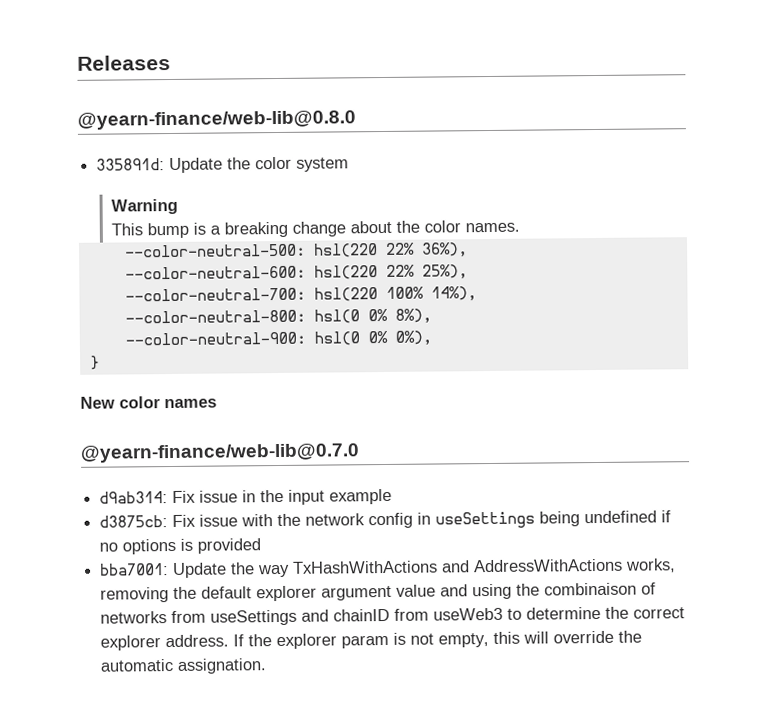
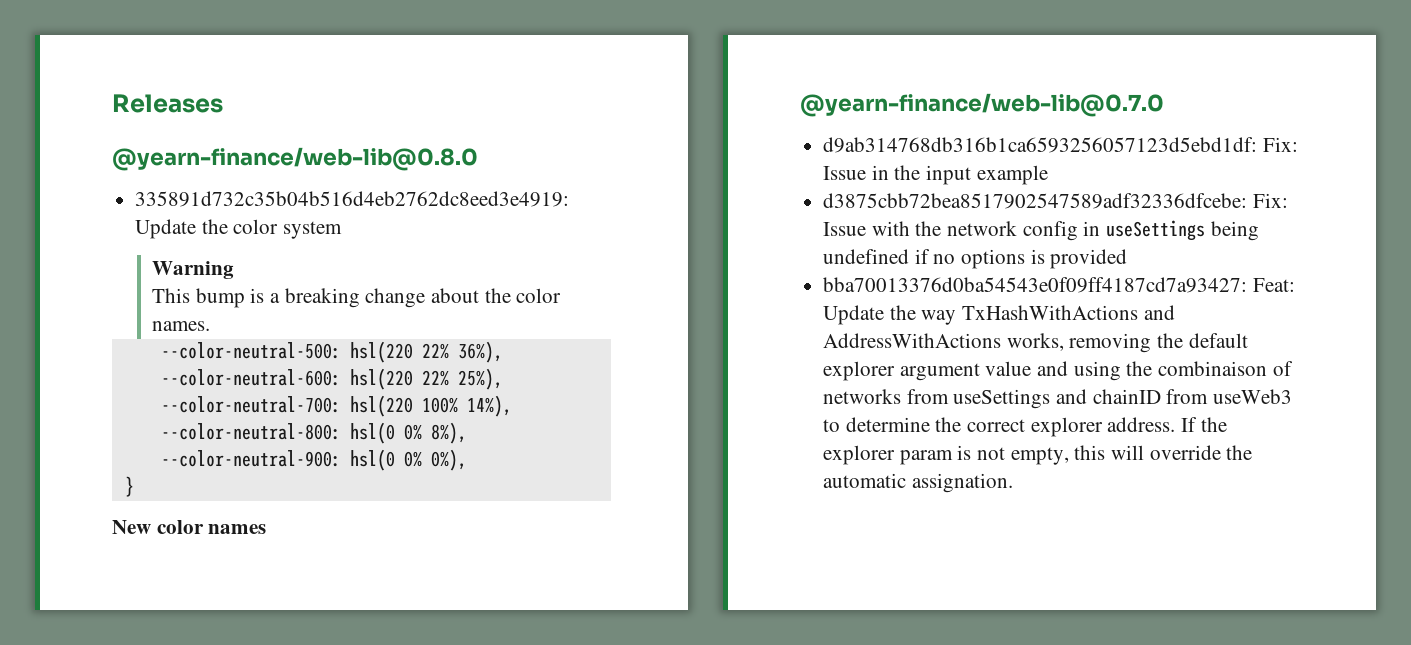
[96,158,166,171] 335891d: -> [135,191,570,207] 335891d732c35b04b516d4eb2762dc8eed3e4919:
[99,490,239,504] d9ab314: Fix issue -> [823,137,1298,153] [823,166,867,180] d9ab314768db316b1ca6593256057123d5ebd1df: Fix: Issue
[99,514,239,528] d3875cb: Fix issue -> [823,193,1288,209] [823,222,867,236] d3875cbb72bea8517902547589adf32336dfcebe: Fix: Issue
[99,563,170,576] bba7001: -> [823,277,1295,293] bba70013376d0ba54543e0f09ff4187cd7a93427: Feat:

